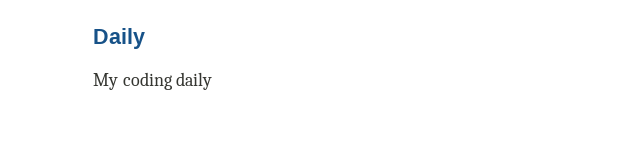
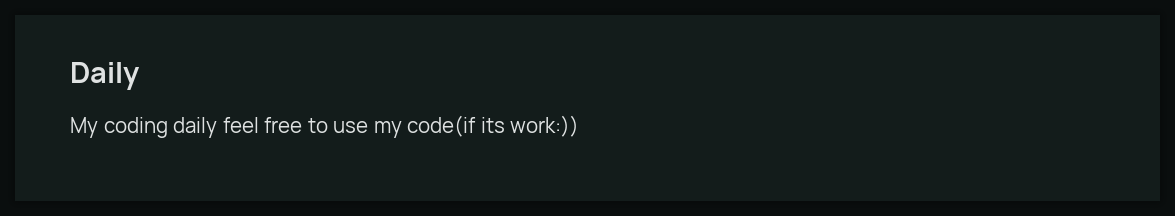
(213, 81) none -> [222,115,580,138] feel free to use my code(if its work:))

